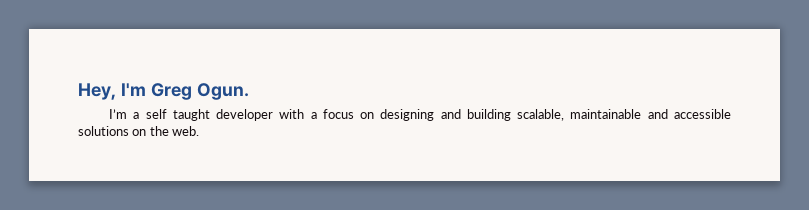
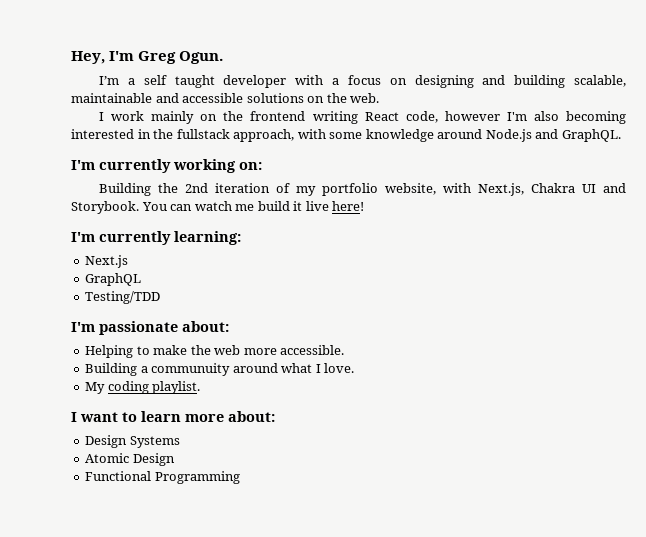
(200, 131) none -> [99,111,626,124] [71,129,621,142] [71,159,262,173] [99,183,627,196] [71,201,365,214] [71,231,241,245] [85,255,129,268] [85,273,142,286] [85,291,161,304] [71,321,229,335] [85,345,345,358] [85,363,355,376] [85,381,201,394] [71,411,275,422] [85,435,180,448] [85,453,175,466] [85,471,240,484] // I work mainly on the frontend writing React code, however I'm also becoming interested in the fullstack approach, with some knowledge around Node.js and GraphQL. // I'm currently working on: // Building the 2nd iteration of my portfolio website, with Next.js, Chakra UI and Storybook. You can watch me build it live here! // I'm currently learning: // Next.js // GraphQL // Testing/TDD // I'm passionate about: // Helping to make the web more accessible. // Building a communuity around what I love. // My coding playlist. // I want to learn more about: // Design Systems // Atomic Design // Functional Programming

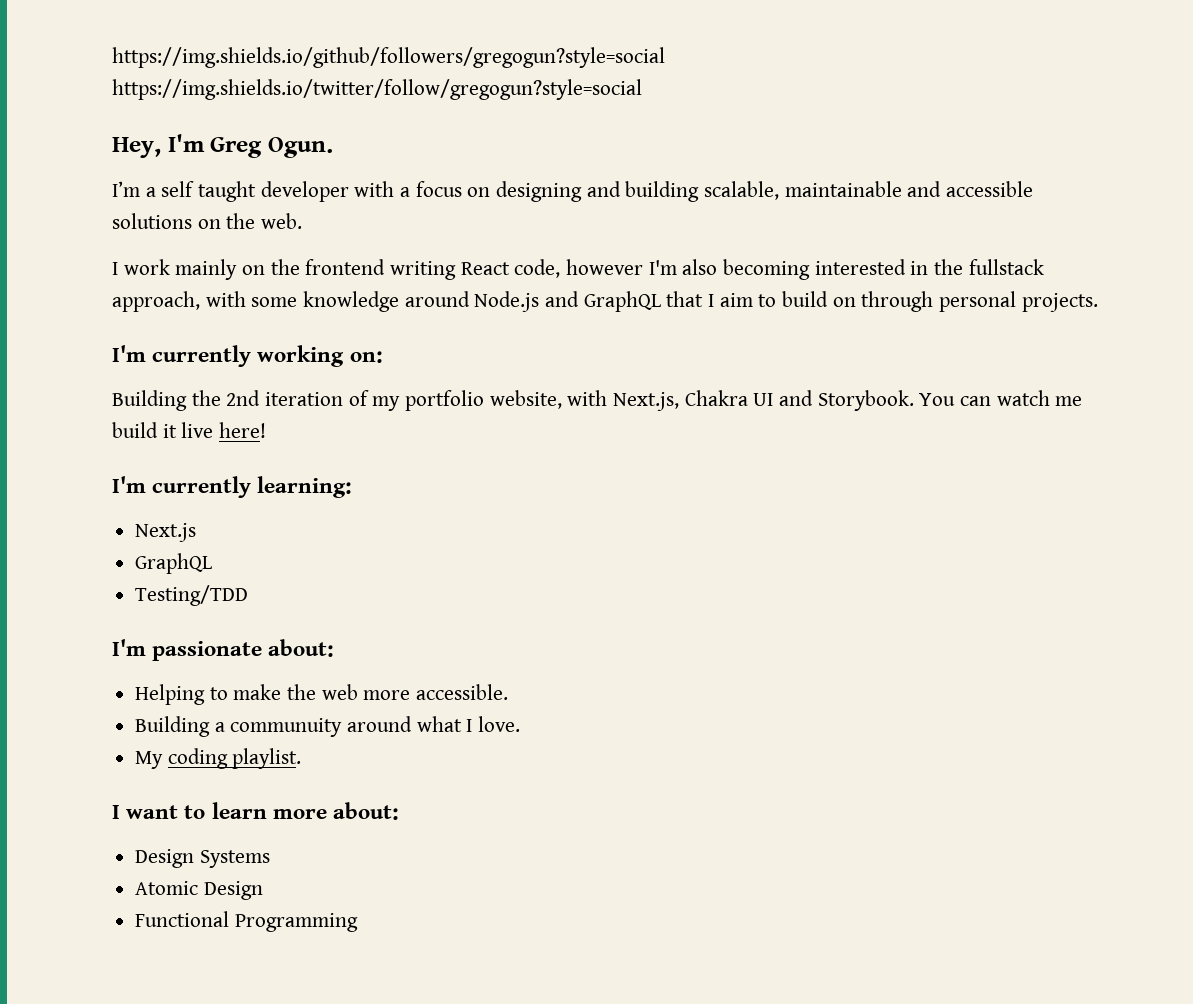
(71, 57) none -> [112,47,665,68] [112,79,642,100] https://img.shields.io/github/followers/gregogun?style=social https://img.shields.io/twitter/follow/gregogun?style=social //
[561,129,621,142] GraphQL. -> [583,291,1098,312] GraphQL that I aim to build on through personal projects.

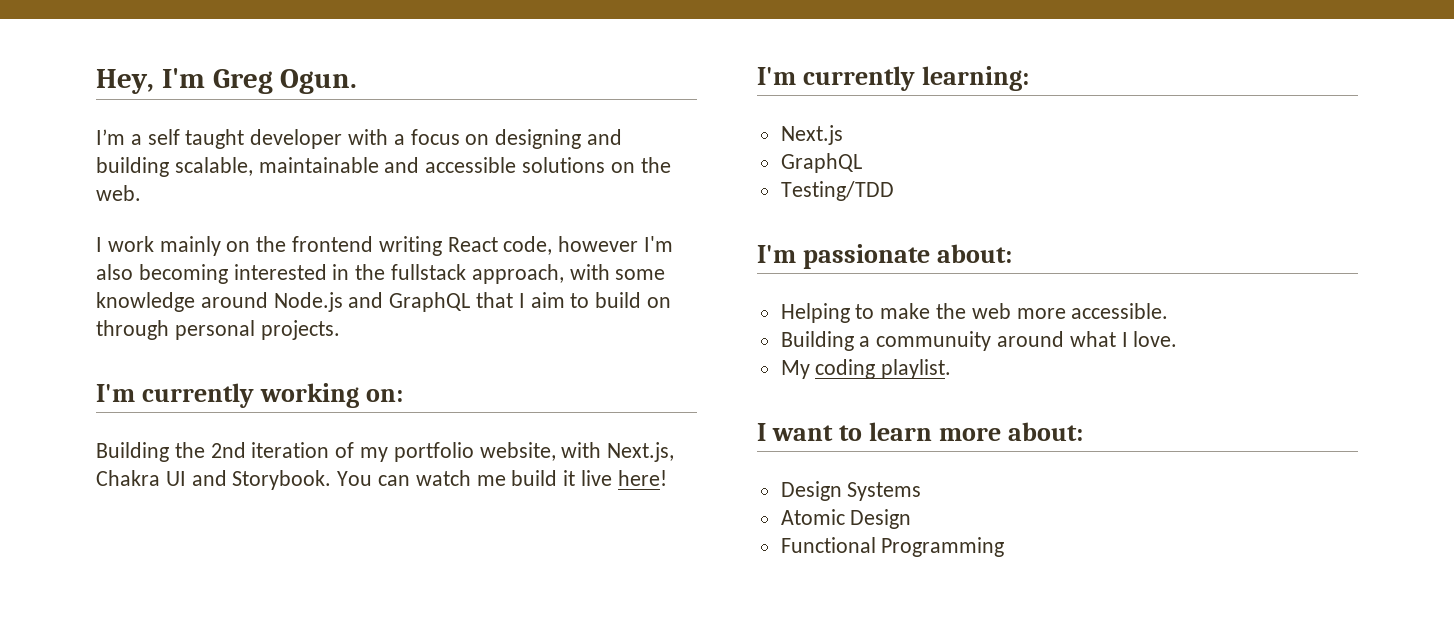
[112,47,665,68] [112,79,642,100] https://img.shields.io/github/followers/gregogun?style=social https://img.shields.io/twitter/follow/gregogun?style=social // -> (96, 81) none

